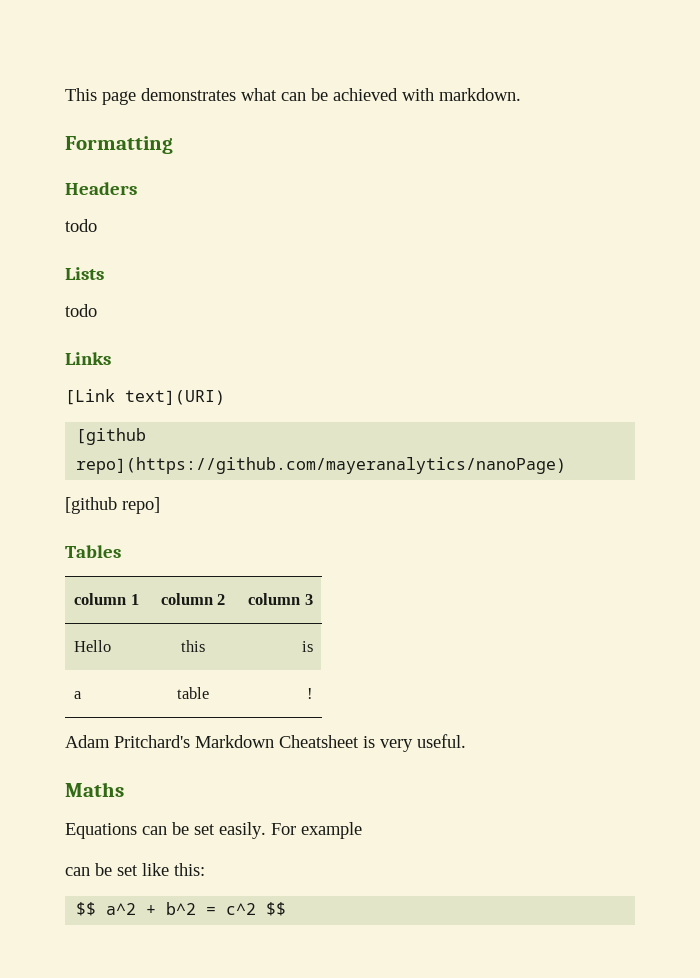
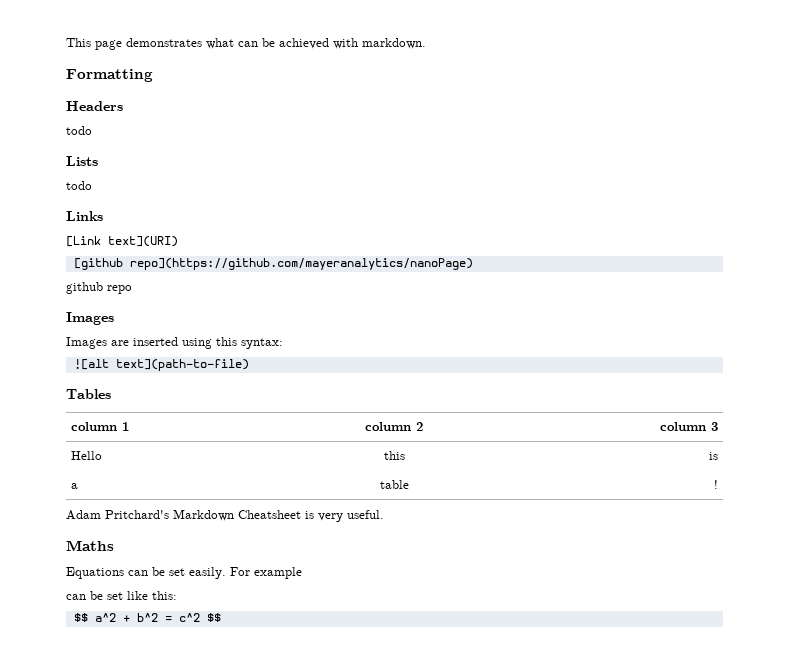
[65,497,160,514] [github repo] -> [66,282,132,294] [66,312,114,325] [66,337,283,349] [73,359,249,371] github repo // Images // Images are inserted using this syntax: // ![alt text](path-to-file)

